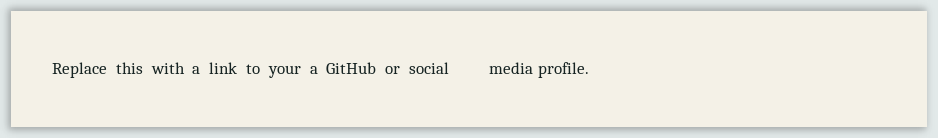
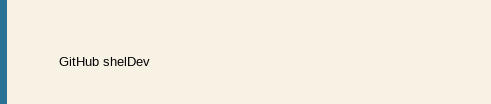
[52,62,589,78] Replace this with a link to your a GitHub or social media profile. -> [59,57,150,66] GitHub shelDev

